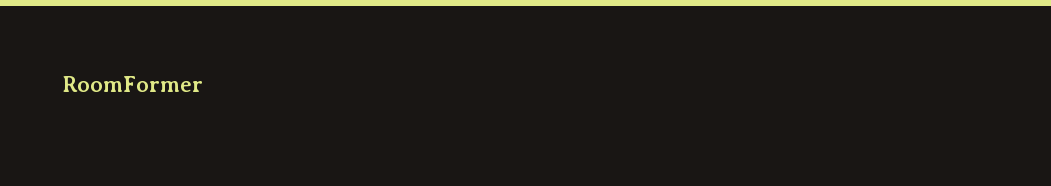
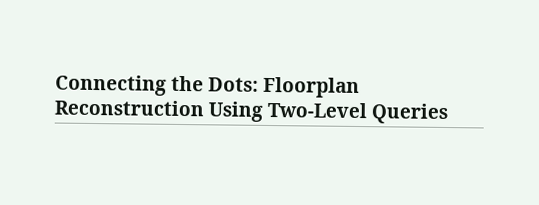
[63,76,203,92] RoomFormer -> [55,74,361,99] [54,99,449,125] Connecting the Dots: Floorplan Reconstruction Using Two-Level Queries

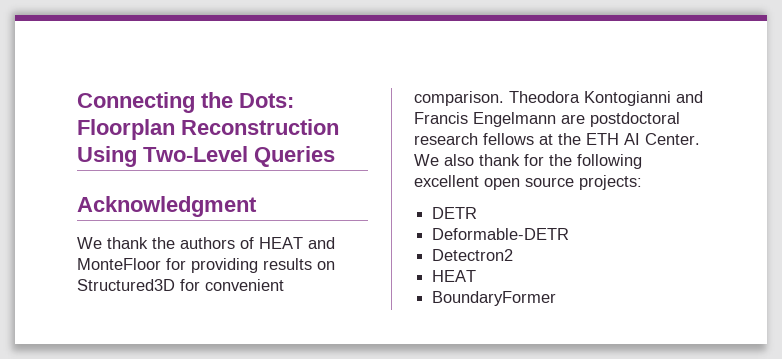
(449, 114) none -> [77,196,257,217] [77,237,335,249] [77,258,335,273] [77,279,284,291] [414,91,703,106] [414,112,680,127] [414,133,700,145] [414,154,642,169] [414,175,642,190] [432,207,478,219] [432,228,570,240] [432,249,514,261] [432,270,477,282] [432,291,557,306] // Acknowledgment // We thank the authors of HEAT and MonteFloor for providing results on Structured3D for convenient comparison. Theodora Kontogianni and Francis Engelmann are postdoctoral research fellows at the ETH AI Center. We also thank for the following excellent open source projects: // DETR // Deformable-DETR // Detectron2 // HEAT // BoundaryFormer

